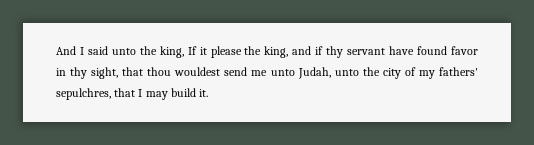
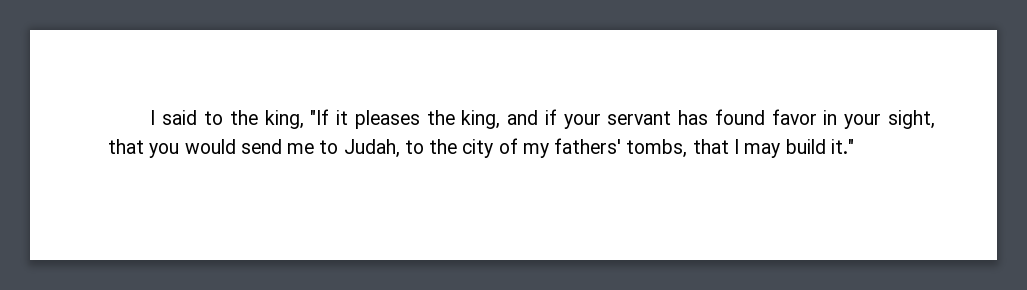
[56,46,76,55] And -> (150, 117) none
[111,46,242,58] unto the king, If it please -> [203,109,420,129] to the king, "If it pleases
[326,46,415,58] thy servant have -> [563,110,709,129] your servant has
[70,67,88,79] thy -> [844,114,882,129] your
[147,67,359,79] thou wouldest send me unto Judah, unto -> [149,139,424,158] you would send me to Judah, to
[56,88,111,100] sepulchres, -> [626,139,688,158] tombs,
[199,89,209,97] it. -> [830,139,854,154] it."

